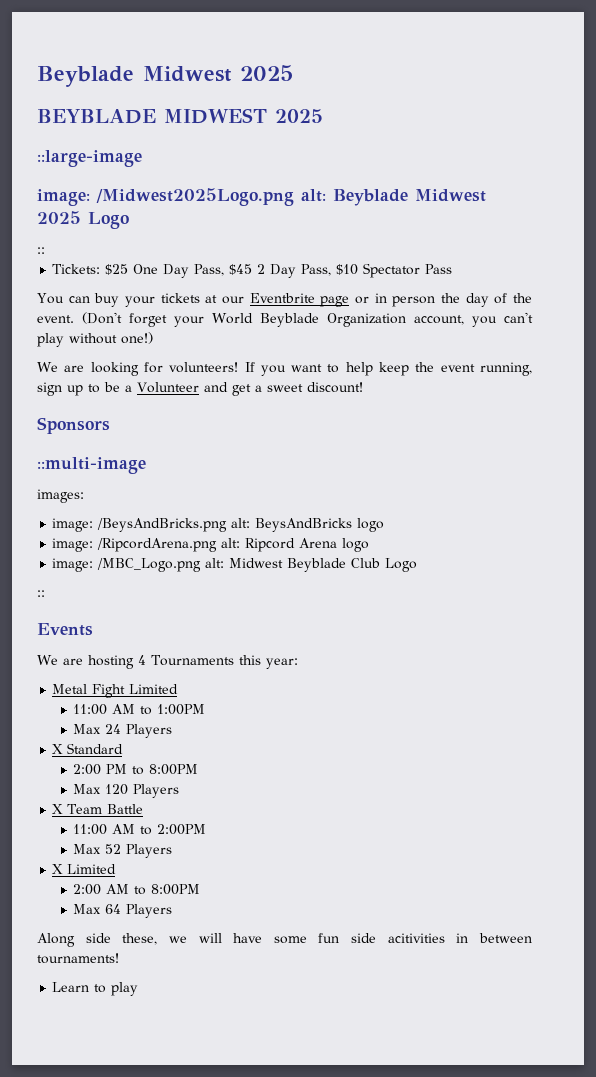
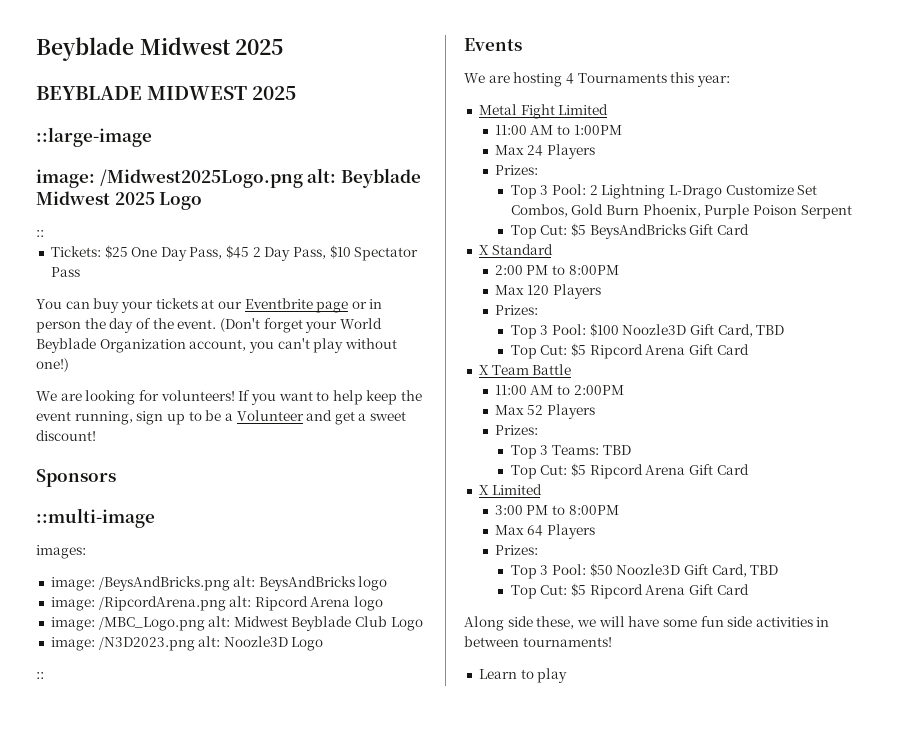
(418, 565) none -> [50,636,324,651] // image: /N3D2023.png alt: Noozle3D Logo
(173, 731) none -> [494,165,538,175] [510,184,818,199] [510,204,852,219] [510,223,749,239] // Prizes: // Top 3 Pool: 2 Lightning L-Drago Customize Set Combos, Gold Burn Phoenix, Purple Poison Serpent // Top Cut: $5 BeysAndBricks Gift Card
(180, 791) none -> [494,305,538,315] [510,323,785,339] [510,343,749,359] // Prizes: // Top 3 Pool: $100 Noozle3D Gift Card, TBD // Top Cut: $5 Ripcord Arena Gift Card
(173, 851) none -> [494,425,538,435] [510,445,631,459] [510,463,749,479] // Prizes: // Top 3 Teams: TBD // Top Cut: $5 Ripcord Arena Gift Card
[73,884,130,895] 2:00 AM -> [494,505,549,515] 3:00 PM
(173, 911) none -> [494,545,538,555] [510,563,779,579] [510,583,749,599] // Prizes: // Top 3 Pool: $50 Noozle3D Gift Card, TBD // Top Cut: $5 Ripcord Arena Gift Card
[387,933,445,943] acitivities -> [755,617,813,627] activities

